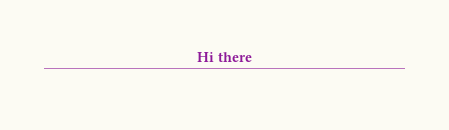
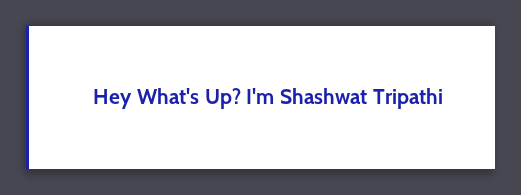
[197,52,252,62] Hi there -> [93,88,443,109] Hey What's Up? I'm Shashwat Tripathi

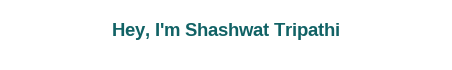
[93,88,241,109] Hey What's Up? -> [112,23,150,40] Hey,

